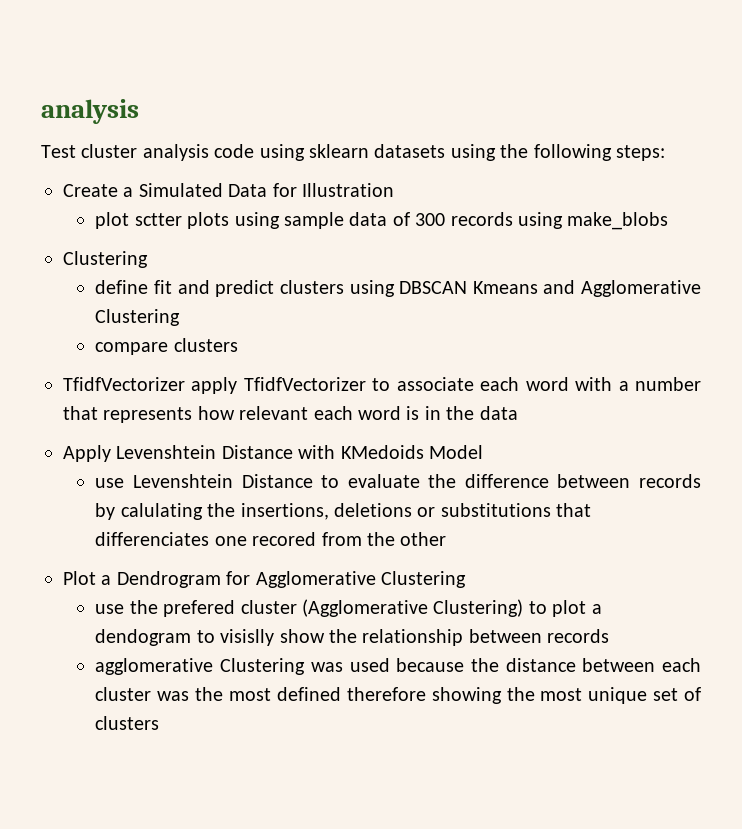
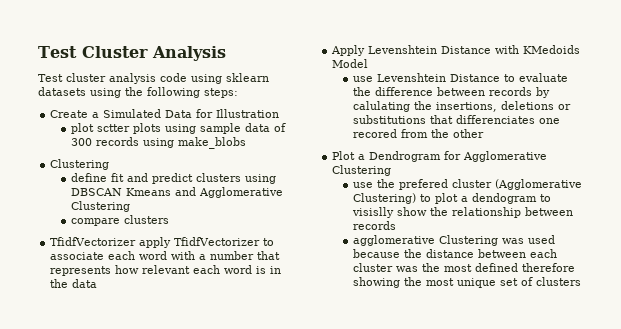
[41,99,139,124] analysis -> [38,46,226,61] Test Cluster Analysis

